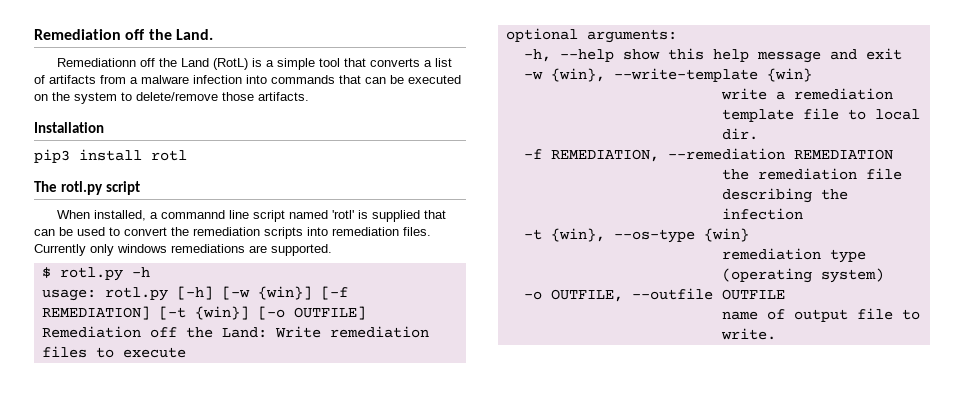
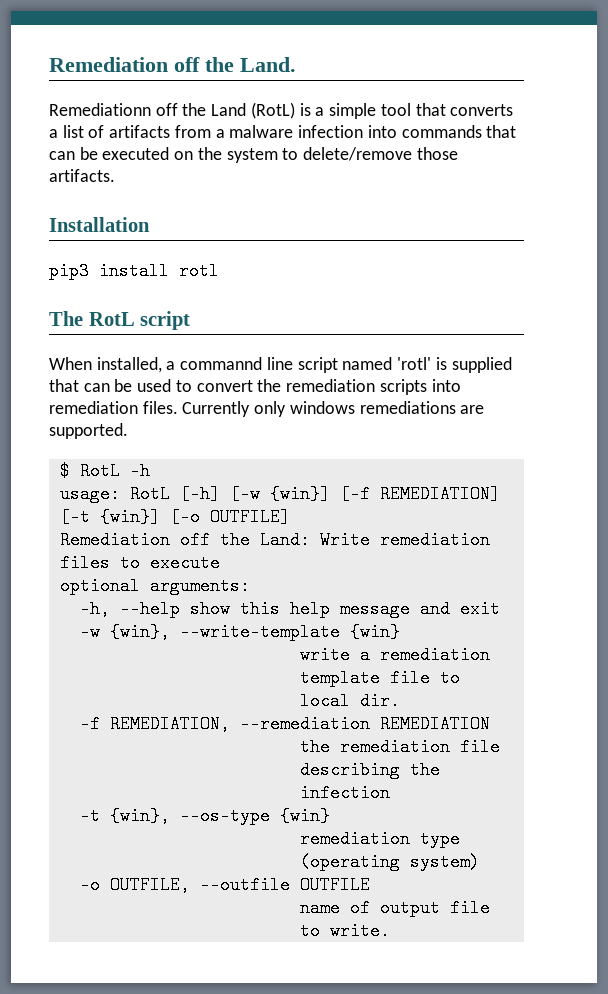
[61,181,104,195] rotl.py -> [88,312,135,326] RotL
[59,267,123,281] rotl.py -> [79,462,120,480] RotL
[104,287,168,301] rotl.py -> [129,485,170,503] RotL

